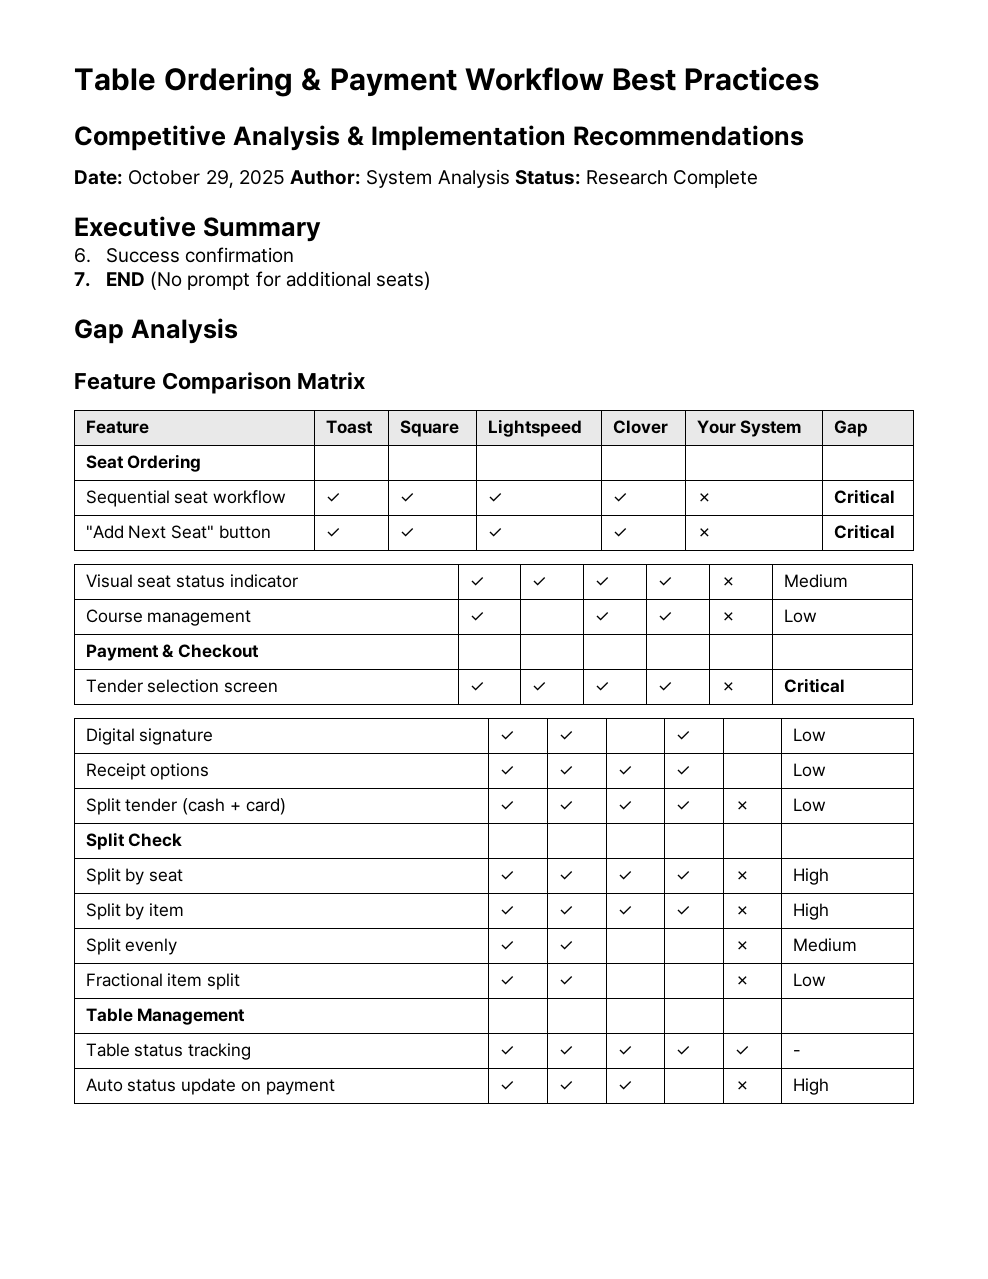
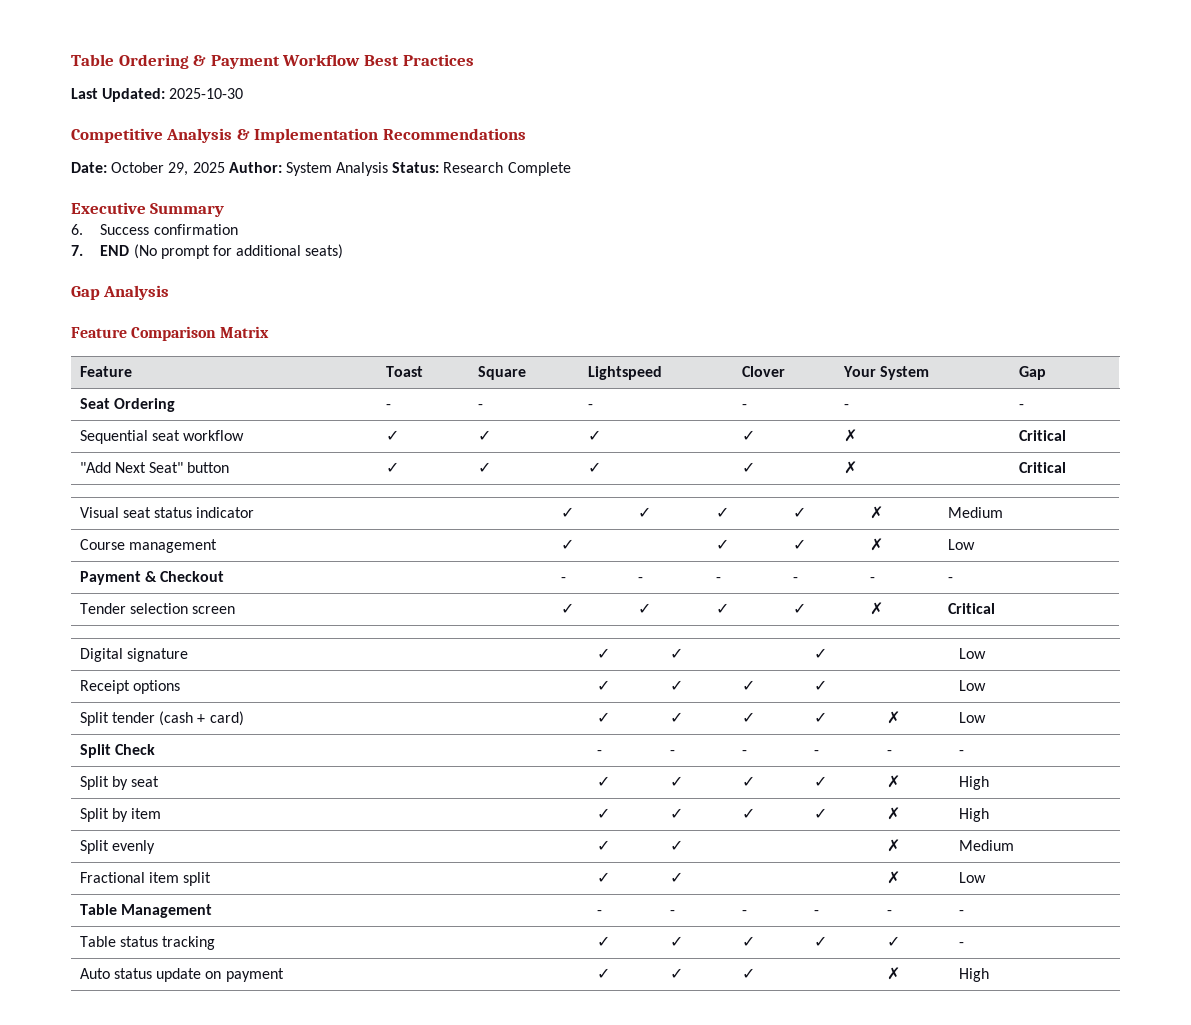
(820, 79) none -> [71,88,244,102] // Last Updated: 2025-10-30
(202, 463) | | | | | -> [385,404,391,409] [477,404,483,409] [587,404,593,409] [741,404,747,409] [843,404,849,409] [1018,404,1024,409] - | - | - | - | - | -
(260, 651) | | | | | -> [560,577,566,582] [637,577,643,582] [715,577,721,582] [792,577,798,582] [869,577,875,582] [947,577,953,582] - | - | - | - | - | -
(183, 840) | | | | | -> [596,750,602,755] [669,750,675,755] [741,750,747,755] [813,750,819,755] [886,750,892,755] [958,750,964,755] - | - | - | - | - | -
(246, 1016) | | | | | -> [596,910,602,915] [669,910,675,915] [741,910,747,915] [813,910,819,915] [886,910,892,915] [958,910,964,915] - | - | - | - | - | -

